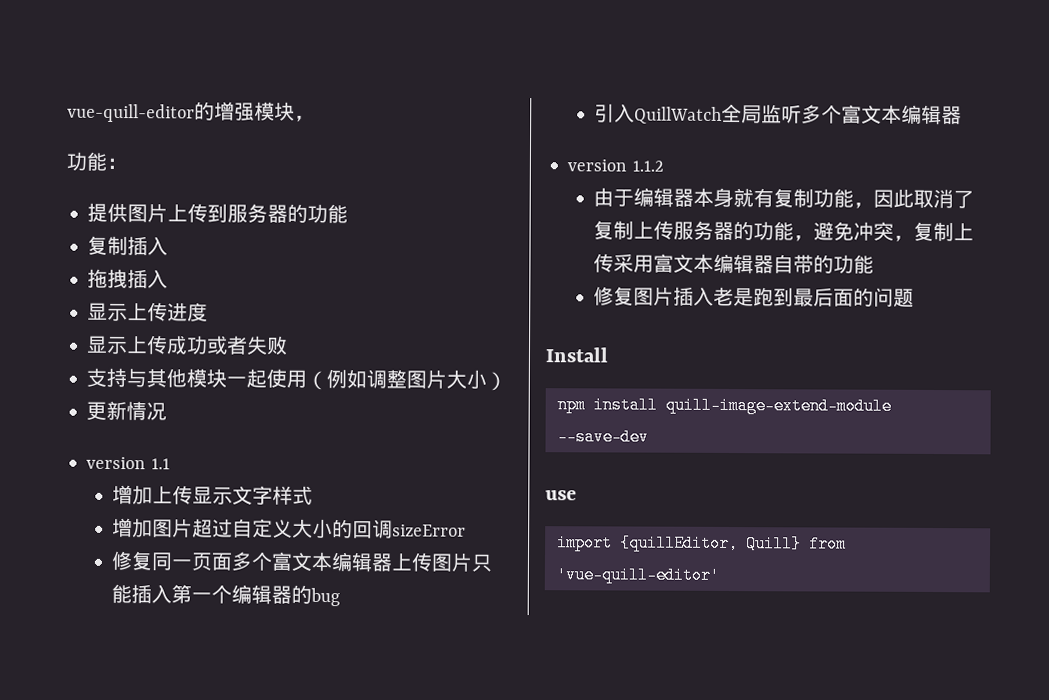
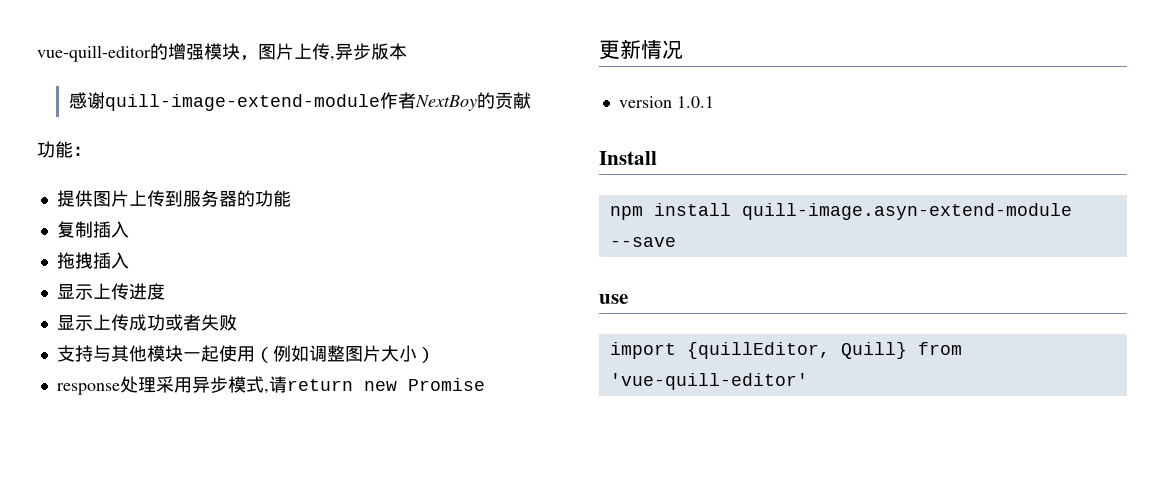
(315, 118) none -> [258,43,407,61] [69,92,532,111] 图片上传,异步版本 // 感谢quill-image-extend-module作者NextBoy的贡献
[86,400,168,421] [86,456,170,470] [112,484,314,506] [112,517,467,539] [111,550,494,573] [111,583,341,607] [594,103,963,126] [567,159,664,172] [593,187,975,209] [593,220,975,242] [593,253,875,275] [593,286,915,307] 更新情况 // version 1.1 // 增加上传显示文字样式 // 增加图片超过自定义大小的回调sizeError // 修复同一页面多个富文本编辑器上传图片只能插入第一个编辑器的bug // 引入QuillWatch全局监听多个富文本编辑器 // version 1.1.2 // 由于编辑器本身就有复制功能，因此取消了复制上传服务器的功能，避免冲突，复制上传采用富文本编辑器自带的功能 // 修复图片插入老是跑到最后面的问题 -> [56,376,485,395] [599,39,683,60] [618,96,714,108] response处理采用异步模式,请return new Promise // 更新情况 // version 1.0.1
[664,396,892,415] [556,428,649,446] quill-image-extend-module --save-dev -> [741,203,1072,220] [609,237,676,247] quill-image.asyn-extend-module --save

